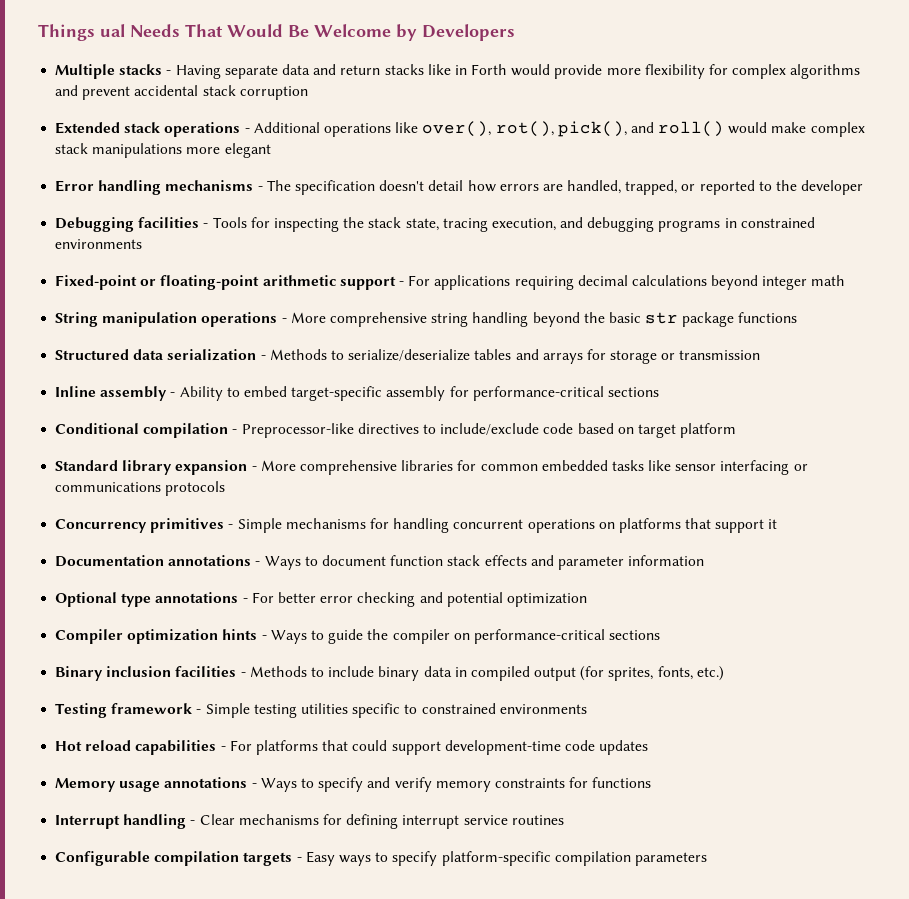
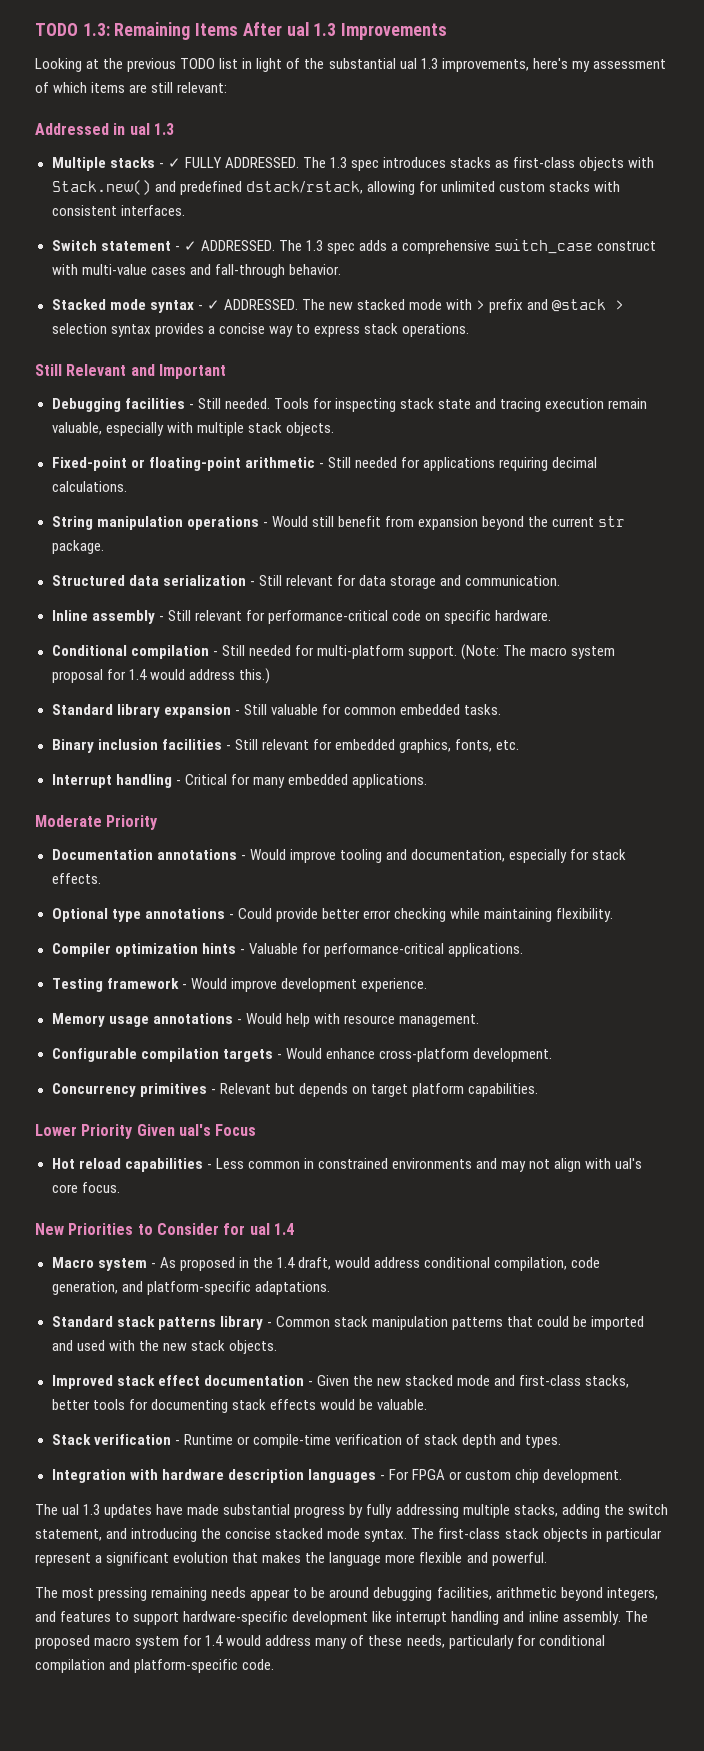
[38,24,515,41] [55,64,861,79] [55,85,308,100] [55,121,865,137] [55,143,271,158] [55,180,864,195] Things ual Needs That Would Be Welcome by Developers // Multiple stacks - Having separate data and return stacks like in Forth would provide more flexibility for complex algorithms and prevent accidental stack corruption // Extended stack operations - Additional operations like over(), rot(), pick(), and roll() would make complex stack manipulations more elegant // Error handling mechanisms - The specification doesn't detail how errors are handled, trapped, or reported to the developer -> [35,22,448,40] [35,58,666,72] [35,82,228,93] [35,123,174,135] [51,157,655,171] [51,180,620,195] [51,205,185,216] [51,239,657,254] [51,264,341,278] [51,299,625,313] [51,323,469,337] [35,364,226,379] TODO 1.3: Remaining Items After ual 1.3 Improvements // Looking at the previous TODO list in light of the substantial ual 1.3 improvements, here's my assessment of which items are still relevant: // Addressed in ual 1.3 // Multiple stacks - ✓ FULLY ADDRESSED. The 1.3 spec introduces stacks as first-class objects with Stack.new() and predefined dstack/rstack, allowing for unlimited custom stacks with consistent interfaces. // Switch statement - ✓ ADDRESSED. The 1.3 spec adds a comprehensive switch_case construct with multi-value cases and fall-through behavior. // Stacked mode syntax - ✓ ADDRESSED. The new stacked mode with > prefix and @stack > selection syntax provides a concise way to express stack operations. // Still Relevant and Important
(209, 225) none -> [197,398,270,409] Still needed.
[343,217,815,232] [55,239,143,249] [55,275,846,290] [55,312,798,327] [55,349,761,364] [55,386,659,401] [55,423,737,438] [55,460,808,475] [55,481,226,496] [55,518,778,533] [55,555,705,570] the stack state, tracing execution, and debugging programs in constrained environments // Fixed-point or floating-point arithmetic support - For applications requiring decimal calculations beyond integer math // String manipulation operations - More comprehensive string handling beyond the basic str package functions // Structured data serialization - Methods to serialize/deserialize tables and arrays for storage or transmission // Inline assembly - Ability to embed target-specific assembly for performance-critical sections // Conditional compilation - Preprocessor-like directives to include/exclude code based on target platform // Standard library expansion - More comprehensive libraries for common embedded tasks like sensor interfacing or communications protocols // Concurrency primitives - Simple mechanisms for handling concurrent operations on platforms that support it // Documentation annotations - Ways to document function stack effects and parameter information -> [399,398,648,412] [51,422,334,436] [51,457,597,471] [51,481,127,492] [51,516,626,530] [51,540,104,554] [51,575,560,589] [51,610,552,624] [51,644,616,660] [51,668,270,684] [51,704,501,718] [51,739,519,753] [51,774,427,788] [35,815,159,830] [51,849,626,863] [51,873,101,884] stack state and tracing execution remain valuable, especially with multiple stack objects. // Fixed-point or floating-point arithmetic - Still needed for applications requiring decimal calculations. // String manipulation operations - Would still benefit from expansion beyond the current str package. // Structured data serialization - Still relevant for data storage and communication. // Inline assembly - Still relevant for performance-critical code on specific hardware. // Conditional compilation - Still needed for multi-platform support. (Note: The macro system proposal for 1.4 would address this.) // Standard library expansion - Still valuable for common embedded tasks. // Binary inclusion facilities - Still relevant for embedded graphics, fonts, etc. // Interrupt handling - Critical for many embedded applications. // Moderate Priority // Documentation annotations - Would improve tooling and documentation, especially for stack effects.
[251,592,274,603] For -> [237,908,318,922] Could provide
[419,592,587,607] and potential optimization -> [449,908,614,922] while maintaining flexibility.
[270,629,661,644] [55,666,724,681] [55,703,587,718] [55,740,649,755] [55,777,652,792] [55,814,564,829] [55,851,707,866] Ways to guide the compiler on performance-critical sections // Binary inclusion facilities - Methods to include binary data in compiled output (for sprites, fonts, etc.) // Testing framework - Simple testing utilities specific to constrained environments // Hot reload capabilities - For platforms that could support development-time code updates // Memory usage annotations - Ways to specify and verify memory constraints for functions // Interrupt handling - Clear mechanisms for defining interrupt service routines // Configurable compilation targets - Easy ways to specify platform-specific compilation parameters -> [248,943,523,957] [51,978,427,992] [51,1013,479,1027] [51,1048,552,1062] [51,1083,538,1097] [35,1124,257,1139] [51,1158,643,1172] [51,1182,120,1193] [35,1223,294,1235] [51,1257,601,1271] [51,1281,330,1295] [51,1316,645,1330] [51,1340,277,1354] [51,1375,630,1389] [51,1399,427,1413] [51,1434,562,1448] [51,1469,623,1483] [35,1504,668,1518] [35,1528,662,1542] [35,1552,547,1566] [35,1587,658,1601] [35,1611,648,1625] [35,1635,605,1649] [35,1659,275,1673] Valuable for performance-critical applications. // Testing framework - Would improve development experience. // Memory usage annotations - Would help with resource management. // Configurable compilation targets - Would enhance cross-platform development. // Concurrency primitives - Relevant but depends on target platform capabilities. // Lower Priority Given ual's Focus // Hot reload capabilities - Less common in constrained environments and may not align with ual's core focus. // New Priorities to Consider for ual 1.4 // Macro system - As proposed in the 1.4 draft, would address conditional compilation, code generation, and platform-specific adaptations. // Standard stack patterns library - Common stack manipulation patterns that could be imported and used with the new stack objects. // Improved stack effect documentation - Given the new stacked mode and first-class stacks, better tools for documenting stack effects would be valuable. // Stack verification - Runtime or compile-time verification of stack depth and types. // Integration with hardware description languages - For FPGA or custom chip development. // The ual 1.3 updates have made substantial progress by fully addressing multiple stacks, adding the switch statement, and introducing the concise stacked mode syntax. The first-class stack objects in particular represent a significant evolution that makes the language more flexible and powerful. // The most pressing remaining needs appear to be around debugging facilities, arithmetic beyond integers, and features to support hardware-specific development like interrupt handling and inline assembly. The proposed macro system for 1.4 would address many of these needs, particularly for conditional compilation and platform-specific code.

